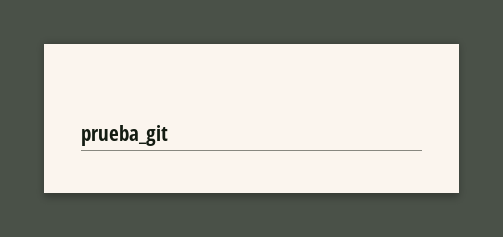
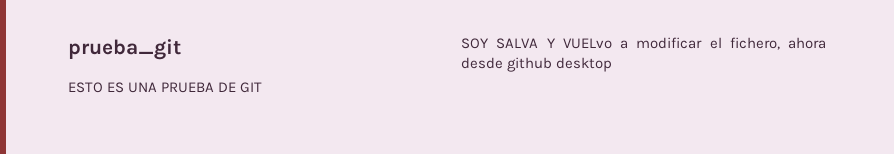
(168, 135) none -> [68,82,263,93] [461,37,826,50] [461,57,613,72] // ESTO ES UNA PRUEBA DE GIT // SOY SALVA Y VUELvo a modificar el fichero, ahora desde github desktop

